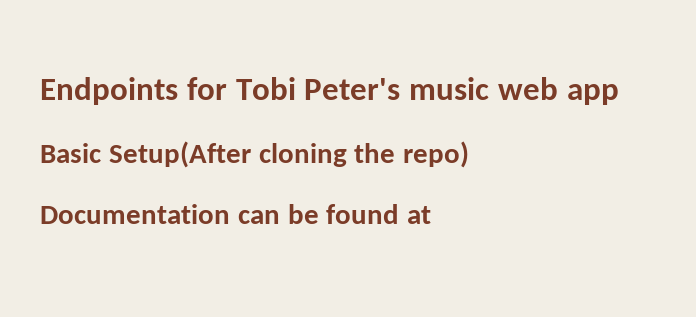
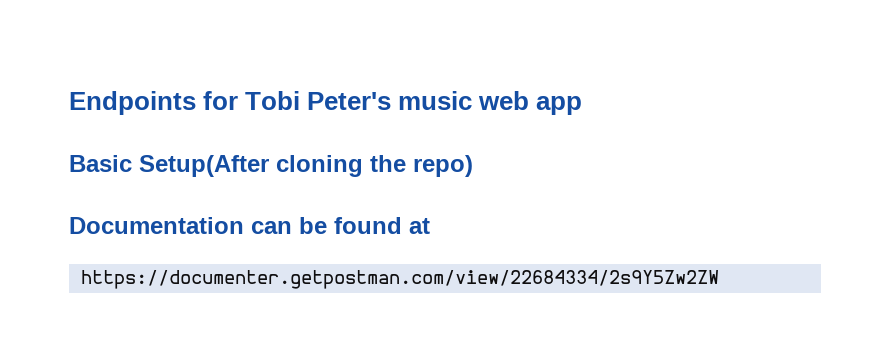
(432, 215) none -> [81,270,720,289] // https://documenter.getpostman.com/view/22684334/2s9Y5Zw2ZW

